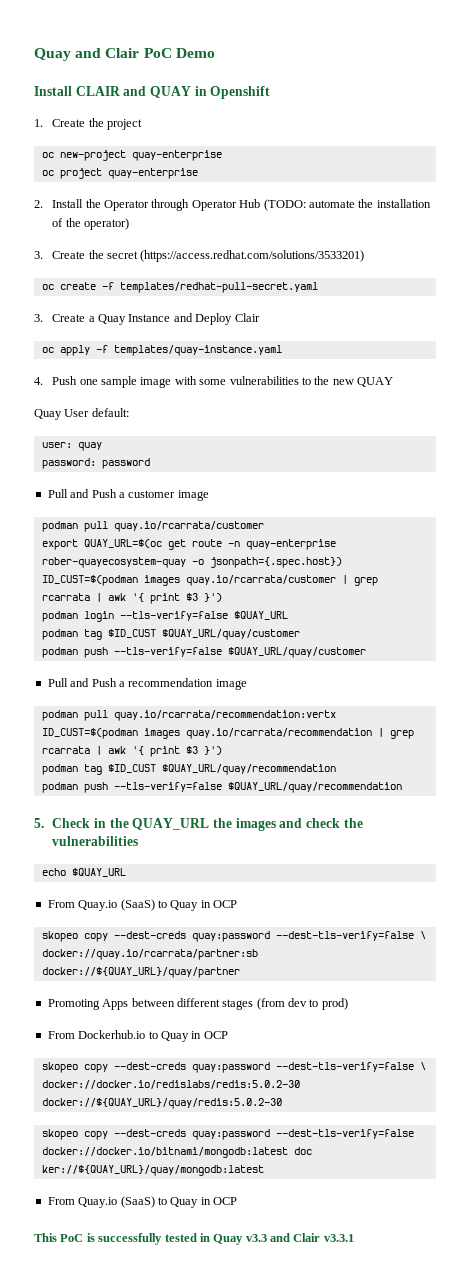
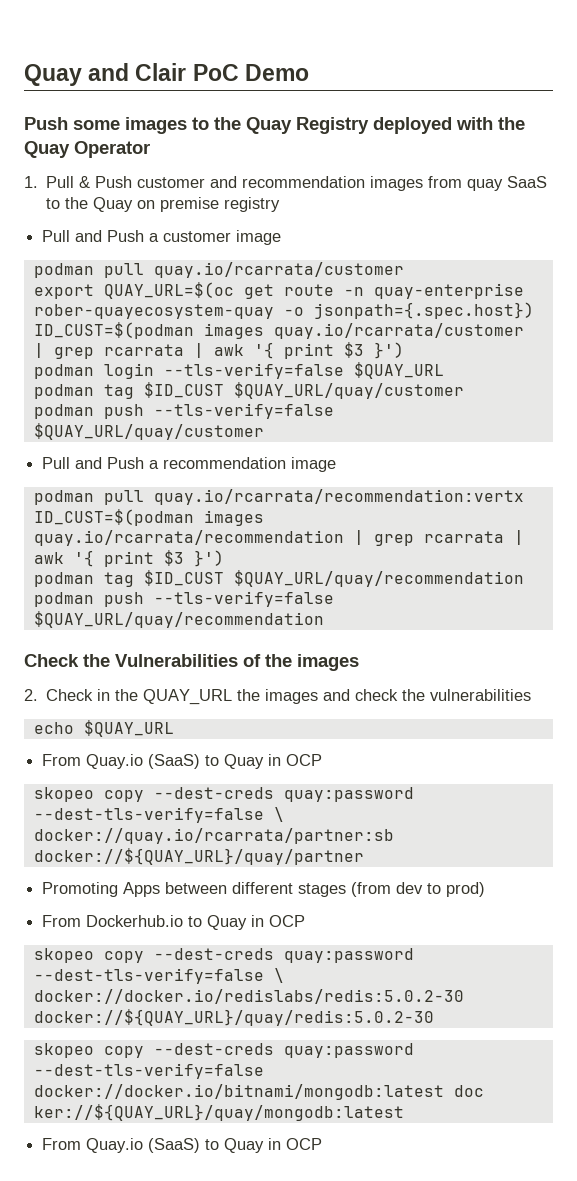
[34,86,271,99] [34,118,143,130] [41,150,222,161] [41,168,198,179] [34,199,431,211] [52,218,130,230] [34,250,365,262] [41,282,318,293] [34,313,260,325] [41,345,282,356] [34,376,394,388] [34,408,129,420] [41,442,102,451] [41,458,150,469] Install CLAIR and QUAY in Openshift // 1. Create the project // oc new-project quay-enterprise // oc project quay-enterprise // 2. Install the Operator through Operator Hub (TODO: automate the installation of the operator) // 3. Create the secret (https://access.redhat.com/solutions/3533201) // oc create -f templates/redhat-pull-secret.yaml // 3. Create a Quay Instance and Deploy Clair // oc apply -f templates/quay-instance.yaml // 4. Push one sample image with some vulnerabilities to the new QUAY // Quay User default: // user: quay // password: password -> [24,117,525,134] [24,141,150,158] [24,176,548,191] [46,197,281,212] Push some images to the Quay Registry deployed with the Quay Operator // 1. Pull & Push customer and recommendation images from quay SaaS to the Quay on premise registry
[34,818,44,828] 5. -> [24,654,359,671] [24,689,38,701] Check the Vulnerabilities of the images // 2.
[34,1233,354,1245] // This PoC is successfully tested in Quay v3.3 and Clair v3.3.1 -> (323, 1144) none

